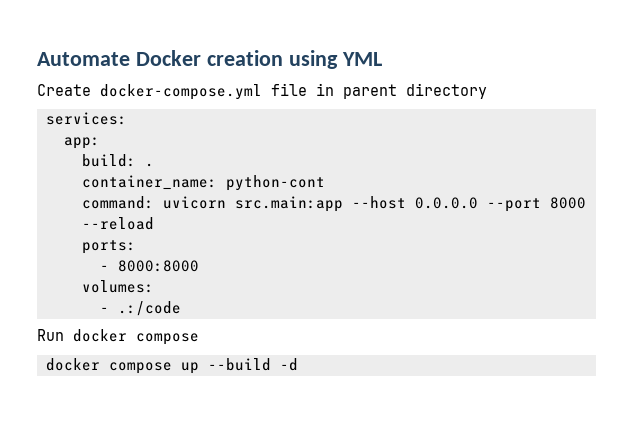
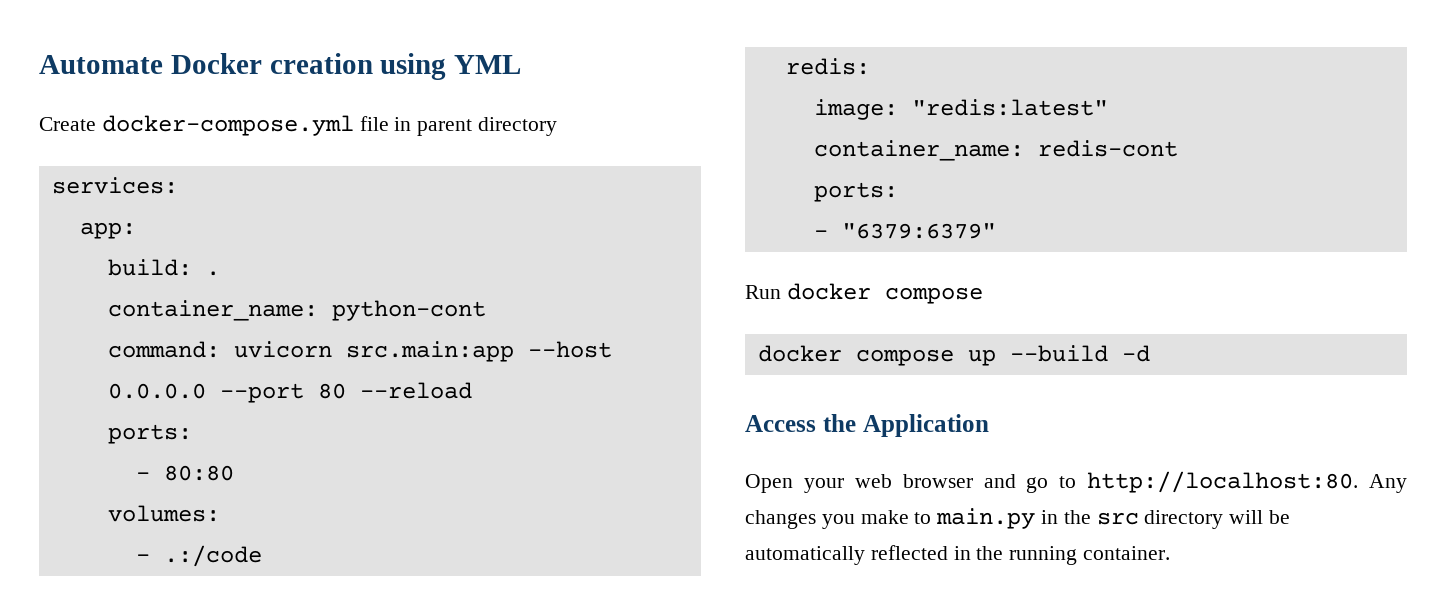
[549,197,586,209] 8000 -> [317,383,346,399] 80
[117,260,199,272] 8000:8000 -> [163,465,234,481] 80:80
(181, 308) none -> [785,58,870,75] [813,99,1108,120] [813,140,1178,161] [813,182,898,202] [813,223,996,239] // redis: // image: "redis:latest" // container_name: redis-cont // ports: // - "6379:6379"
(298, 364) none -> [745,414,989,437] [745,471,1407,493] [745,508,1291,529] [745,545,1171,565] // Access the Application // Open your web browser and go to http://localhost:80. Any changes you make to main.py in the src directory will be automatically reflected in the running container.

